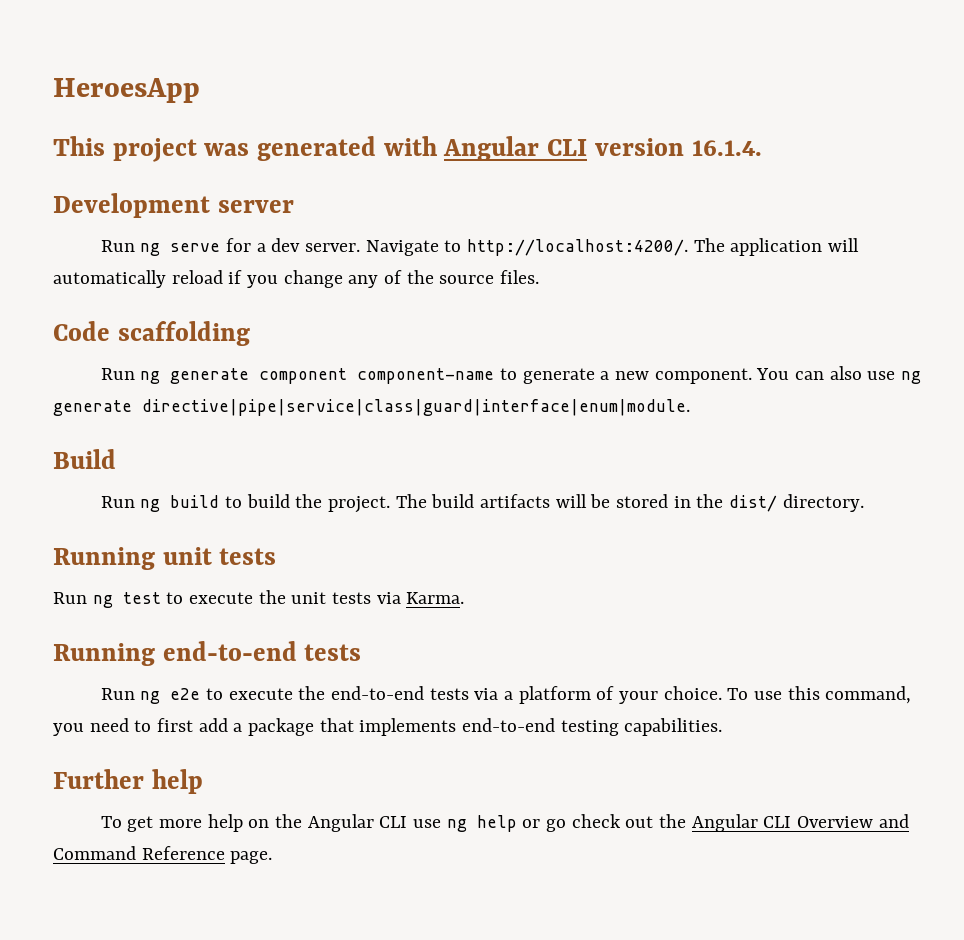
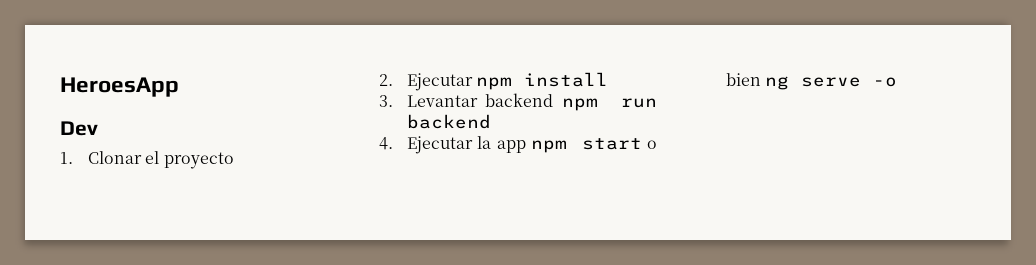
[53,136,762,162] [53,193,294,218] [100,238,860,256] [53,270,540,288] [53,321,250,346] [100,366,922,384] [53,399,690,416] [53,449,116,469] [100,494,864,513] [53,547,277,570] [53,590,465,608] [53,641,362,666] [100,686,912,704] [53,718,723,736] [53,769,203,794] [100,814,909,832] [53,846,273,864] This project was generated with Angular CLI version 16.1.4. // Development server // Run ng serve for a dev server. Navigate to http://localhost:4200/. The application will automatically reload if you change any of the source files. // Code scaffolding // Run ng generate component component-name to generate a new component. You can also use ng generate directive|pipe|service|class|guard|interface|enum|module. // Build // Run ng build to build the project. The build artifacts will be stored in the dist/ directory. // Running unit tests // Run ng test to execute the unit tests via Karma. // Running end-to-end tests // Run ng e2e to execute the end-to-end tests via a platform of your choice. To use this command, you need to first add a package that implements end-to-end testing capabilities. // Further help // To get more help on the Angular CLI use ng help or go check out the Angular CLI Overview and Command Reference page. -> [60,121,98,136] [60,151,234,169] [379,72,609,91] [379,93,657,111] [406,114,491,129] [379,136,657,154] [725,73,898,90] Dev // 1. Clonar el proyecto // 2. Ejecutar npm install // 3. Levantar backend npm run backend // 4. Ejecutar la app npm start o bien ng serve -o

